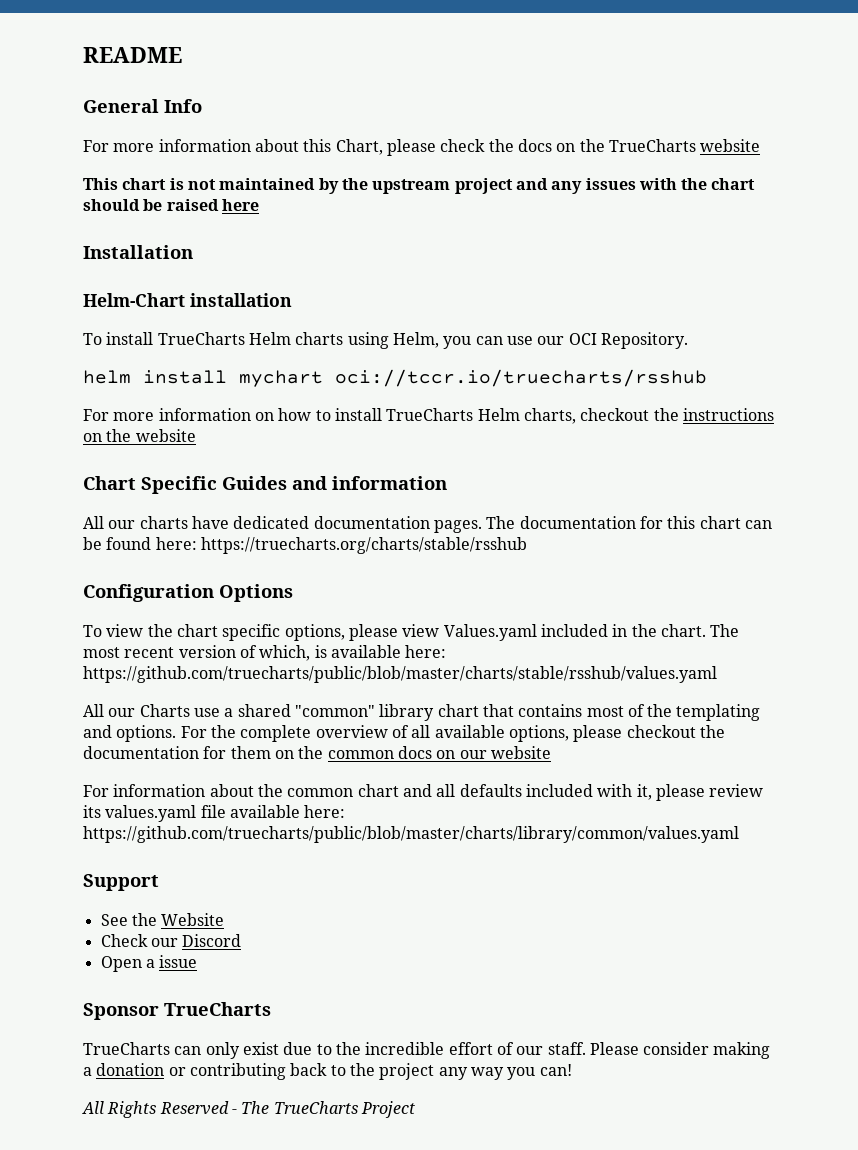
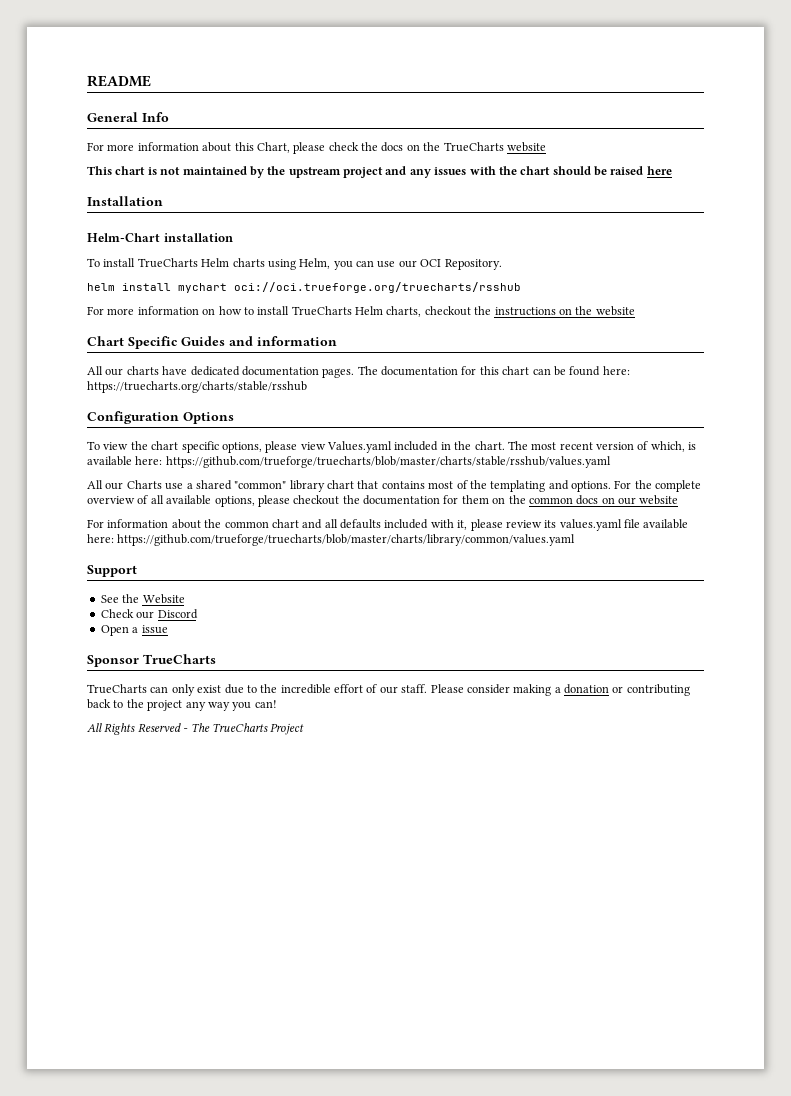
[335,369,707,387] oci://tccr.io/truecharts/rsshub -> [234,282,521,293] oci://oci.trueforge.org/truecharts/rsshub
[83,666,717,683] https://github.com/truecharts/public/blob/master/charts/stable/rsshub/values.yaml -> [165,456,611,468] https://github.com/trueforge/truecharts/blob/master/charts/stable/rsshub/values.yaml
[83,826,739,843] https://github.com/truecharts/public/blob/master/charts/library/common/values.yaml -> [117,534,576,546] https://github.com/trueforge/truecharts/blob/master/charts/library/common/values.yaml

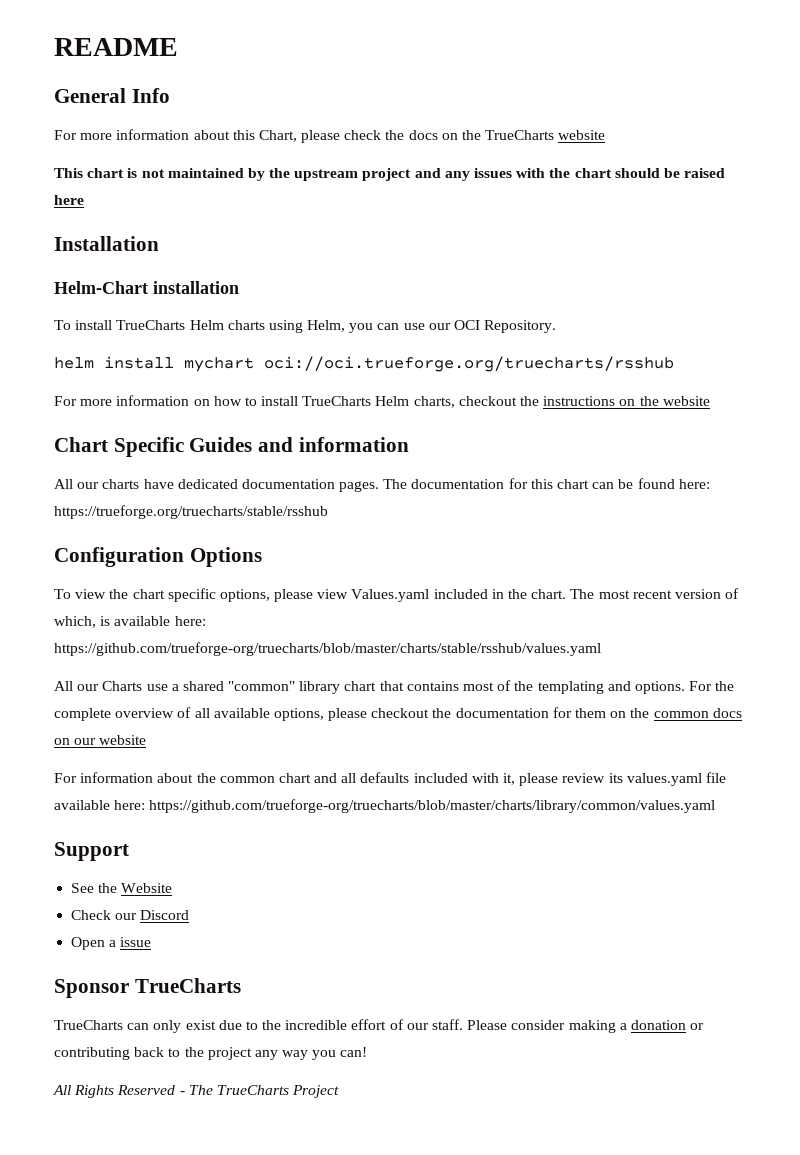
[87,381,307,393] https://truecharts.org/charts/stable/rsshub -> [54,505,328,519] https://trueforge.org/truecharts/stable/rsshub
[165,456,611,468] https://github.com/trueforge/truecharts/blob/master/charts/stable/rsshub/values.yaml -> [54,642,601,656] https://github.com/trueforge-org/truecharts/blob/master/charts/stable/rsshub/values.yaml
[117,534,576,546] https://github.com/trueforge/truecharts/blob/master/charts/library/common/values.yaml -> [149,799,716,813] https://github.com/trueforge-org/truecharts/blob/master/charts/library/common/values.yaml

